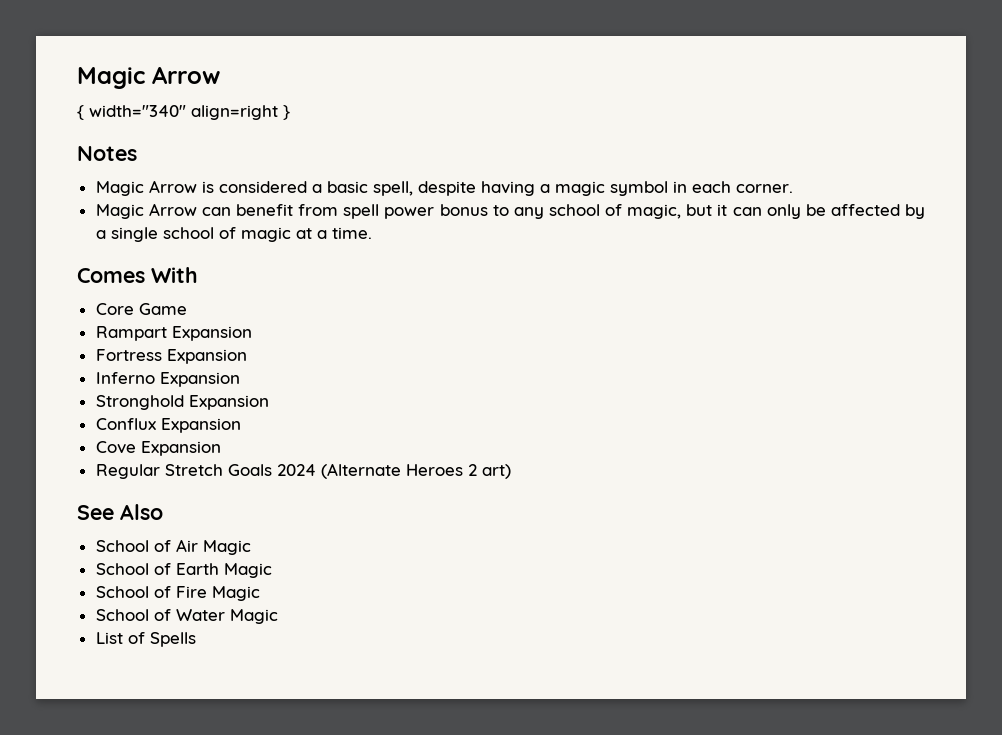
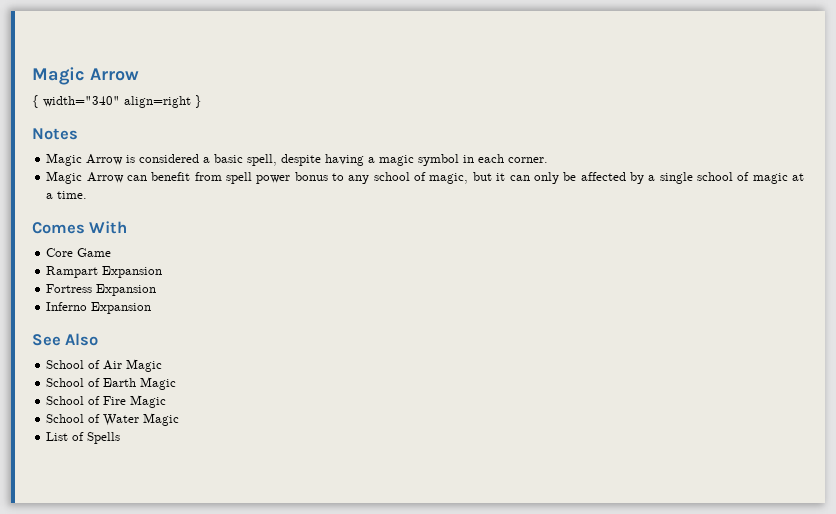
[95,395,269,410] [95,418,241,433] [95,441,221,456] [95,463,511,479] // Stronghold Expansion // Conflux Expansion // Cove Expansion // Regular Stretch Goals 2024 (Alternate Heroes 2 art) -> (152, 308) none

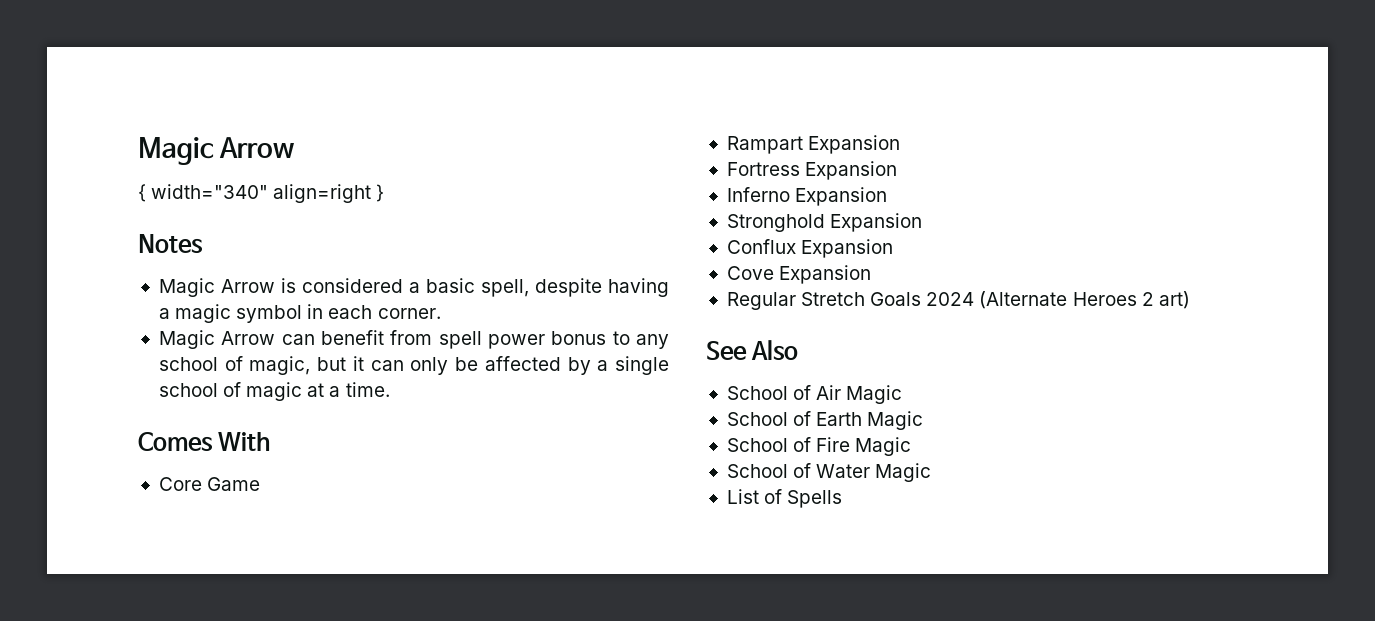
(152, 308) none -> [726,213,923,232] [726,239,894,258] [726,265,872,284] [726,291,1190,310] // Stronghold Expansion // Conflux Expansion // Cove Expansion // Regular Stretch Goals 2024 (Alternate Heroes 2 art)

